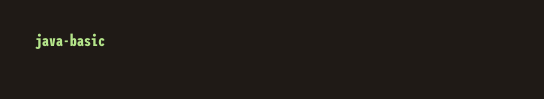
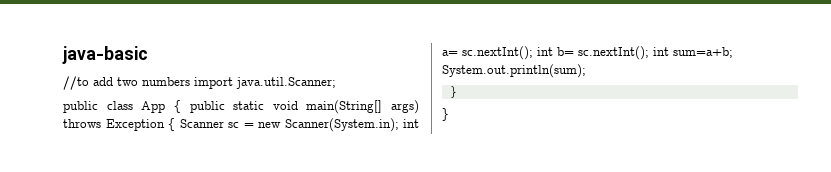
(105, 41) none -> [63,76,336,90] [63,100,419,114] [63,118,419,132] [442,46,733,60] [442,64,586,78] [449,86,456,98] [442,108,449,121] // //to add two numbers import java.util.Scanner; // public class App { public static void main(String[] args) throws Exception { Scanner sc = new Scanner(System.in); int a= sc.nextInt(); int b= sc.nextInt(); int sum=a+b; System.out.println(sum); // } // }

